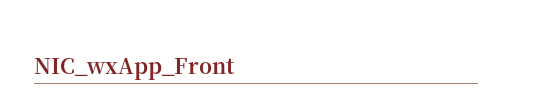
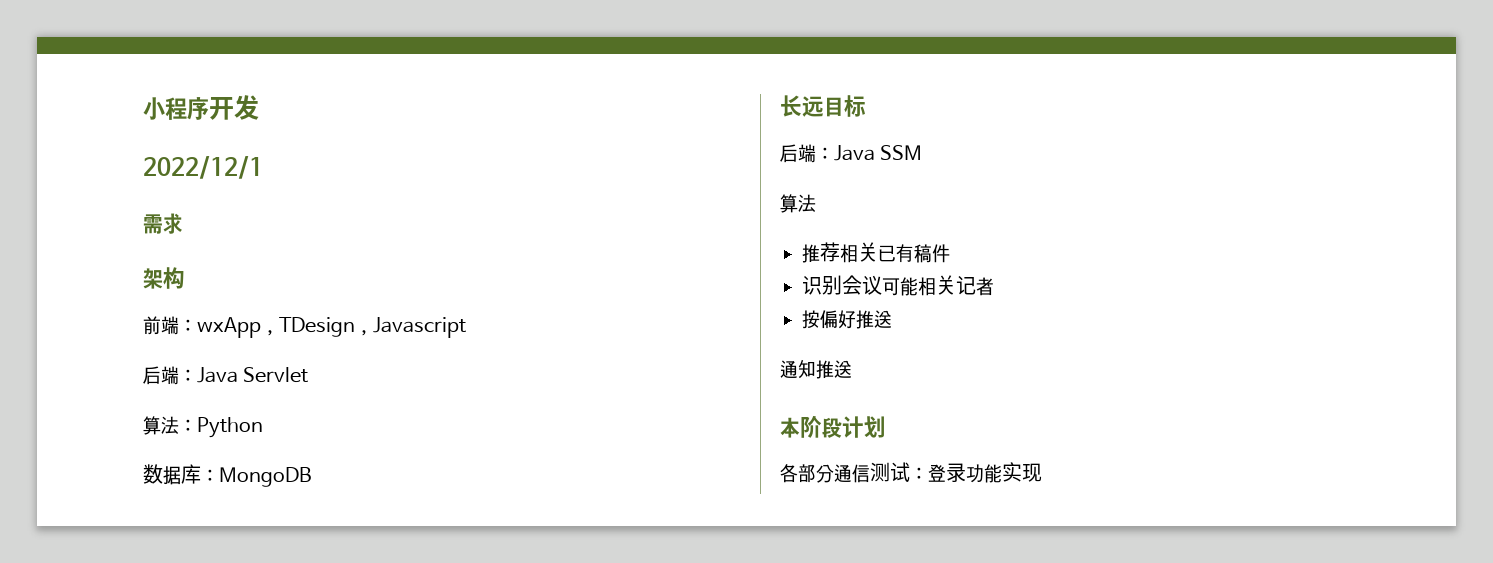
[34,58,235,80] NIC_wxApp_Front -> [143,95,259,120] [143,156,263,179] [143,213,183,234] [143,267,185,289] [143,316,466,338] [143,366,309,385] [143,416,263,438] [143,464,312,487] [780,95,866,117] [780,144,923,163] [780,194,816,213] [802,242,950,263] [802,275,994,296] [802,310,892,329] [780,359,852,379] [780,415,886,438] [780,462,1042,483] 小程序开发 // 2022/12/1 // 需求 // 架构 // 前端：wxApp，TDesign，Javascript // 后端：Java Servlet // 算法：Python // 数据库：MongoDB // 长远目标 // 后端：Java SSM // 算法 // 推荐相关已有稿件 // 识别会议可能相关记者 // 按偏好推送 // 通知推送 // 本阶段计划 // 各部分通信测试：登录功能实现

